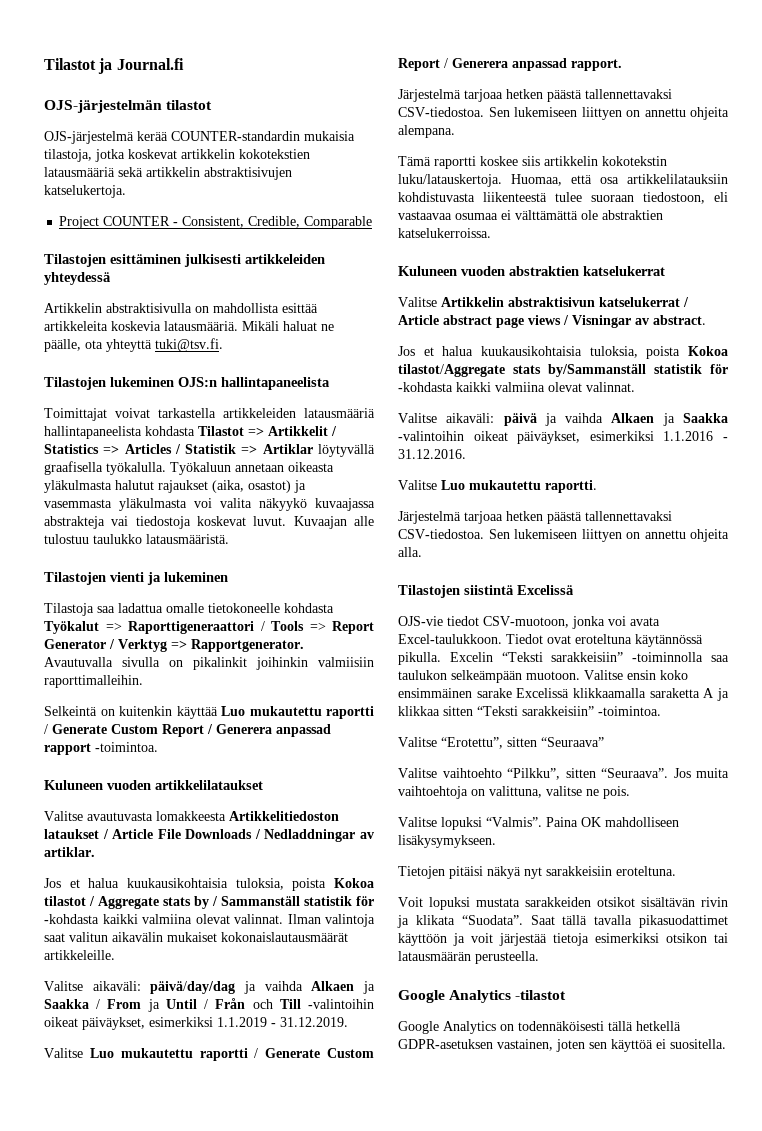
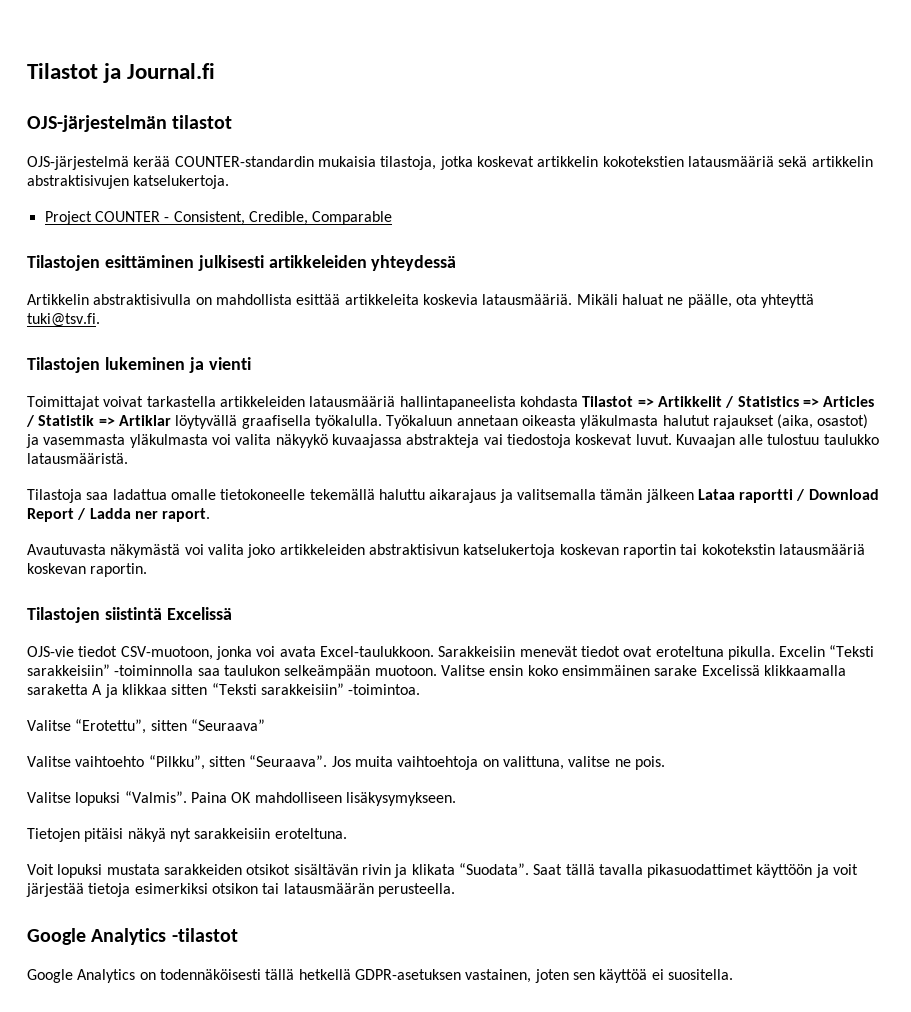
[178,377,330,390] OJS:n hallintapaneelista -> [188,357,251,373] ja vienti
[44,572,228,585] // Tilastojen vienti ja lukeminen -> (128, 458) none
[284,603,334,613] [44,621,374,634] [44,639,304,652] [44,657,374,670] [44,675,143,688] [44,706,374,719] [44,724,331,737] [44,742,158,755] [44,780,263,790] [44,811,339,821] [44,829,374,842] [44,847,95,857] [44,878,374,891] [44,896,374,909] [44,914,375,927] [44,932,348,942] [44,950,115,960] [44,981,375,994] [44,998,375,1012] [44,1017,348,1030] [44,1048,375,1061] [398,58,622,71] [398,89,672,102] [398,107,729,120] [398,125,455,138] [398,156,667,169] [398,174,728,187] [398,192,728,204] [398,210,663,220] [398,228,491,238] [398,266,665,276] [398,297,689,307] [398,315,706,328] [398,346,728,359] [398,364,728,377] [398,382,635,392] [398,413,728,426] [398,431,728,444] [398,449,466,459] [398,480,597,493] [398,511,672,524] [398,529,729,542] [398,547,422,557] kohdasta Työkalut => Raporttigeneraattori / Tools => Report Generator / Verktyg => Rapportgenerator. Avautuvalla sivulla on pikalinkit joihinkin valmiisiin raporttimalleihin. // Selkeintä on kuitenkin käyttää Luo mukautettu raportti / Generate Custom Report / Generera anpassad rapport -toimintoa. // Kuluneen vuoden artikkelilataukset // Valitse avautuvasta lomakkeesta Artikkelitiedoston lataukset / Article File Downloads / Nedladdningar av artiklar. // Jos et halua kuukausikohtaisia tuloksia, poista Kokoa tilastot / Aggregate stats by / Sammanställ statistik för -kohdasta kaikki valmiina olevat valinnat. Ilman valintoja saat valitun aikavälin mukaiset kokonaislautausmäärät artikkeleille. // Valitse aikaväli: päivä/day/dag ja vaihda Alkaen ja Saakka / From ja Until / Från och Till -valintoihin oikeat päiväykset, esimerkiksi 1.1.2019 - 31.12.2019. // Valitse Luo mukautettu raportti / Generate Custom Report / Generera anpassad rapport. // Järjestelmä tarjoaa hetken päästä tallennettavaksi CSV-tiedostoa. Sen lukemiseen liittyen on annettu ohjeita alempana. // Tämä raportti koskee siis artikkelin kokotekstin luku/latauskertoja. Huomaa, että osa artikkelilatauksiin kohdistuvasta liikenteestä tulee suoraan tiedostoon, eli vastaavaa osumaa ei välttämättä ole abstraktien katselukerroissa. // Kuluneen vuoden abstraktien katselukerrat // Valitse Artikkelin abstraktisivun katselukerrat / Article abstract page views / Visningar av abstract. // Jos et halua kuukausikohtaisia tuloksia, poista Kokoa tilastot/Aggregate stats by/Sammanställ statistik för -kohdasta kaikki valmiina olevat valinnat. // Valitse aikaväli: päivä ja vaihda Alkaen ja Saakka -valintoihin oikeat päiväykset, esimerkiksi 1.1.2016 - 31.12.2016. // Valitse Luo mukautettu raportti. // Järjestelmä tarjoaa hetken päästä tallennettavaksi CSV-tiedostoa. Sen lukemiseen liittyen on annettu ohjeita alla. -> [309,489,879,503] [27,508,211,522] [27,544,865,558] [27,563,148,577] tekemällä haluttu aikarajaus ja valitsemalla tämän jälkeen Lataa raportti / Download Report / Ladda ner raport. // Avautuvasta näkymästä voi valita joko artikkeleiden abstraktisivun katselukertoja koskevan raportin tai kokotekstin latausmääriä koskevan raportin.
[506,634,543,644] Tiedot -> [438,646,620,657] Sarakkeisiin menevät tiedot
[635,634,703,647] käytännössä -> (724, 651) none

